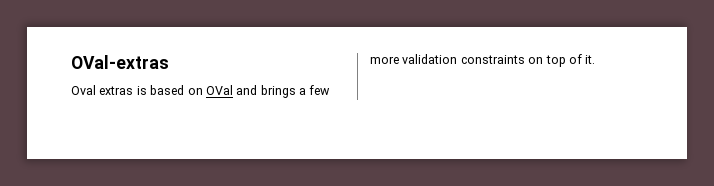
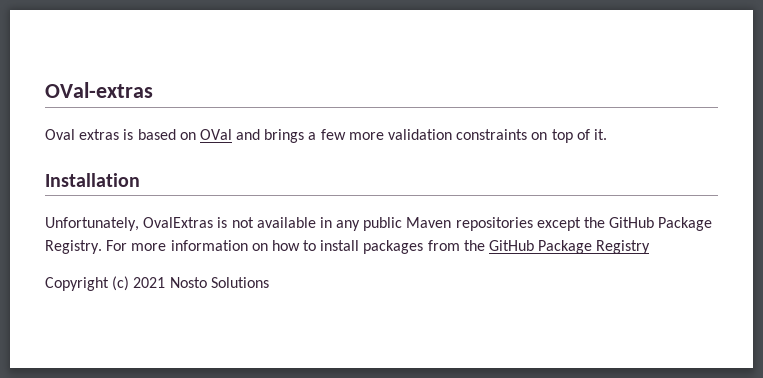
(596, 59) none -> [45,173,140,187] [45,217,713,231] [45,240,651,254] [45,276,269,291] // Installation // Unfortunately, OvalExtras is not available in any public Maven repositories except the GitHub Package Registry. For more information on how to install packages from the GitHub Package Registry // Copyright (c) 2021 Nosto Solutions

